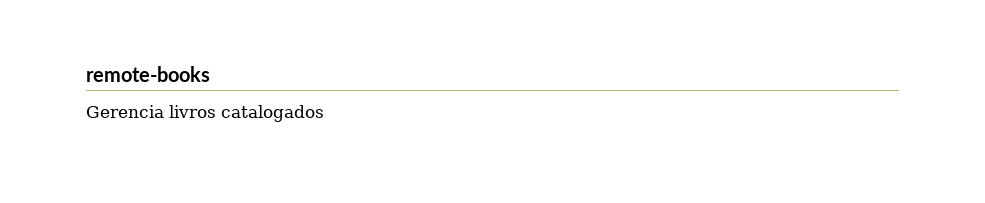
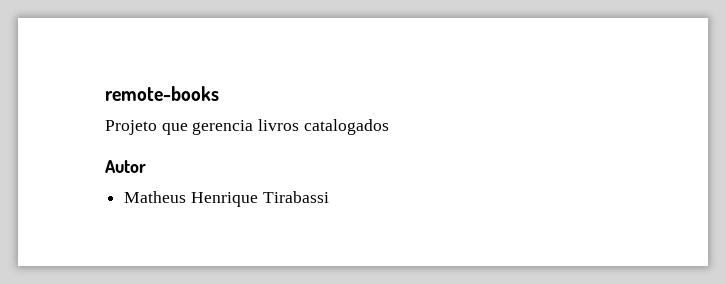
[86,105,164,118] Gerencia -> [105,120,254,135] Projeto que gerencia
(324, 113) none -> [105,160,146,173] [124,191,329,207] // Autor // Matheus Henrique Tirabassi

